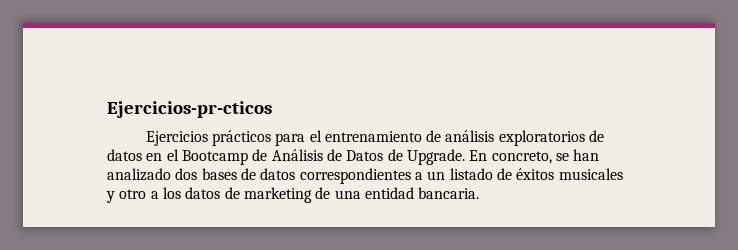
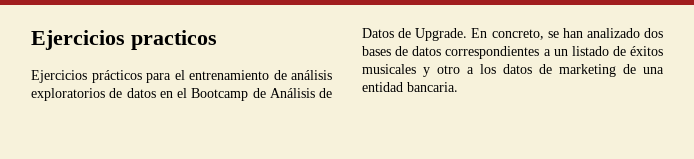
[107,101,272,118] Ejercicios-pr-cticos -> [31,30,217,50] Ejercicios practicos

